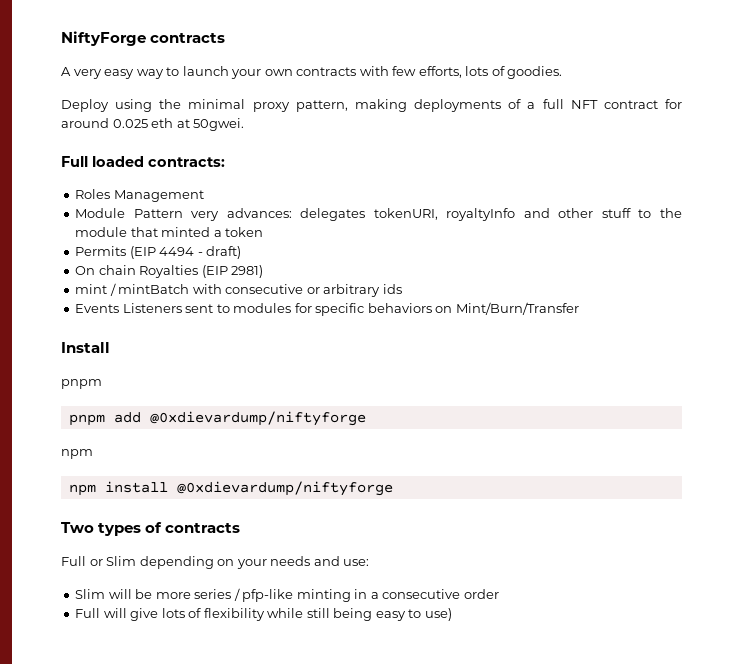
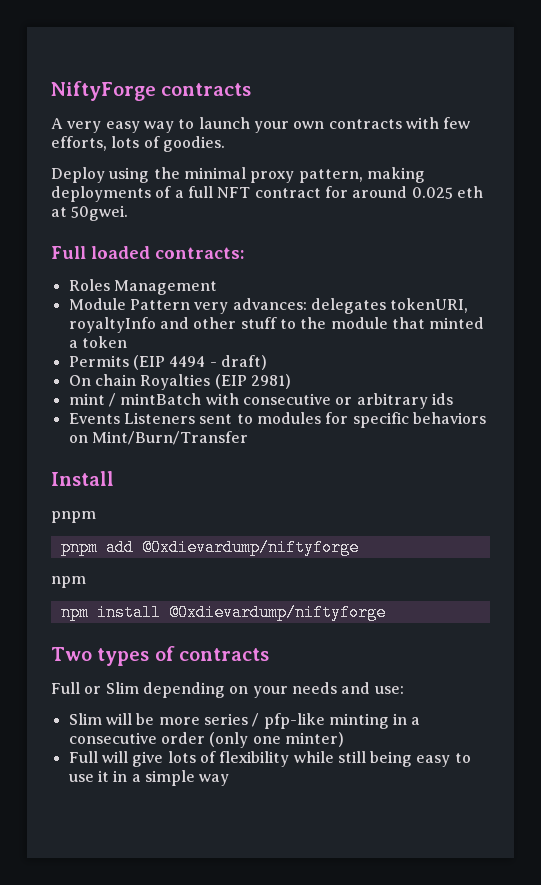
(499, 594) none -> [209,732,344,748] (only one minter)
[424,608,452,621] use) -> [68,770,230,786] use it in a simple way

